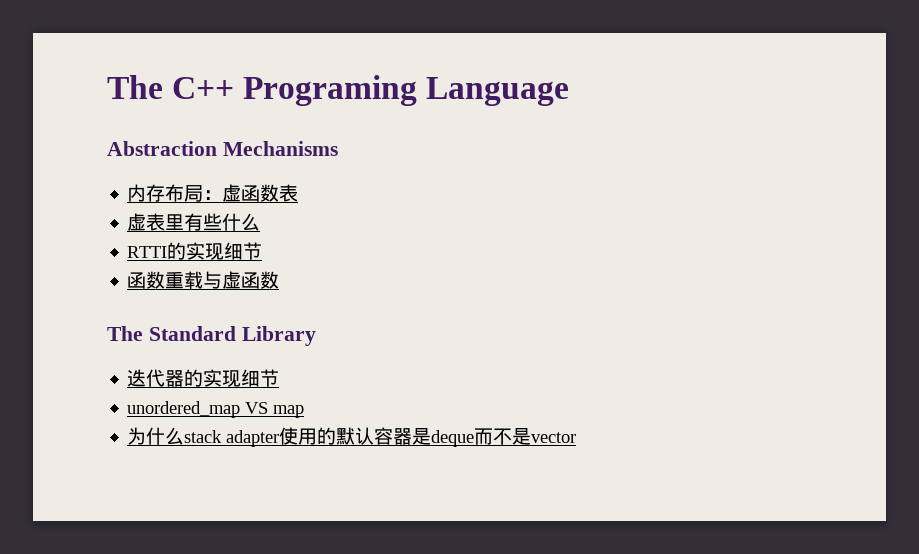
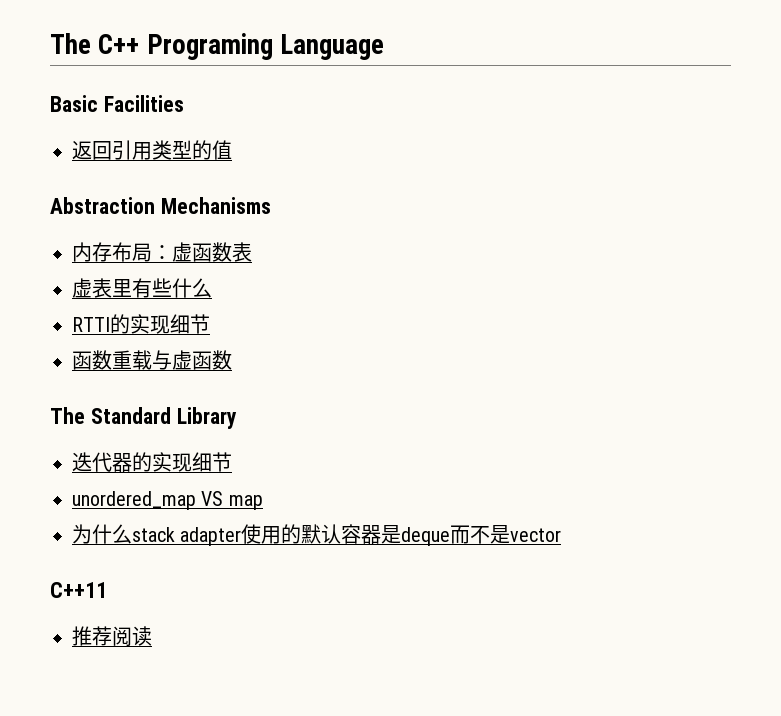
(570, 91) none -> [50,95,184,112] [72,140,232,160] // Basic Facilities // 返回引用类型的值
(577, 437) none -> [50,582,107,598] [72,626,152,646] // C++11 // 推荐阅读

